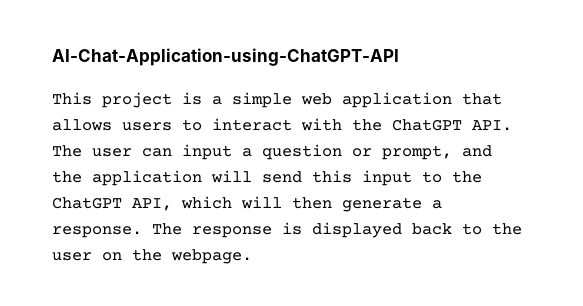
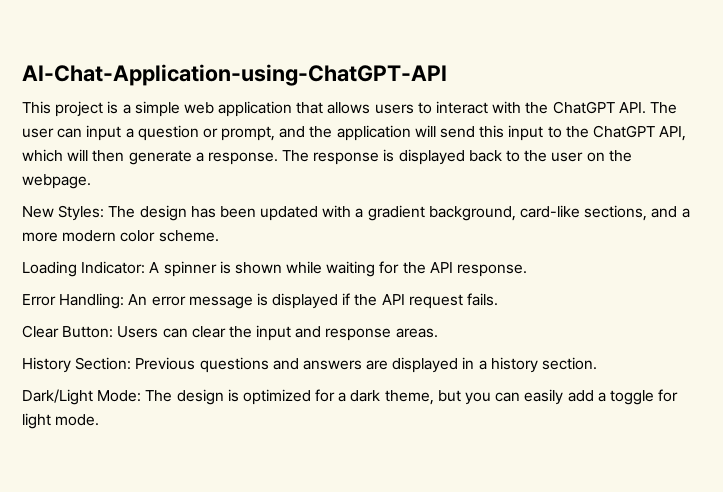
(252, 256) none -> [22,205,690,221] [22,230,219,242] [22,261,528,277] [22,293,499,309] [22,325,438,341] [22,357,598,373] [22,389,679,405] [22,413,100,429] // New Styles: The design has been updated with a gradient background, card-like sections, and a more modern color scheme. // Loading Indicator: A spinner is shown while waiting for the API response. // Error Handling: An error message is displayed if the API request fails. // Clear Button: Users can clear the input and response areas. // History Section: Previous questions and answers are displayed in a history section. // Dark/Light Mode: The design is optimized for a dark theme, but you can easily add a toggle for light mode.

